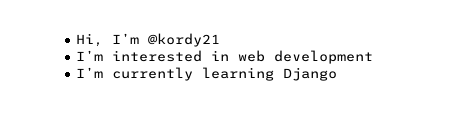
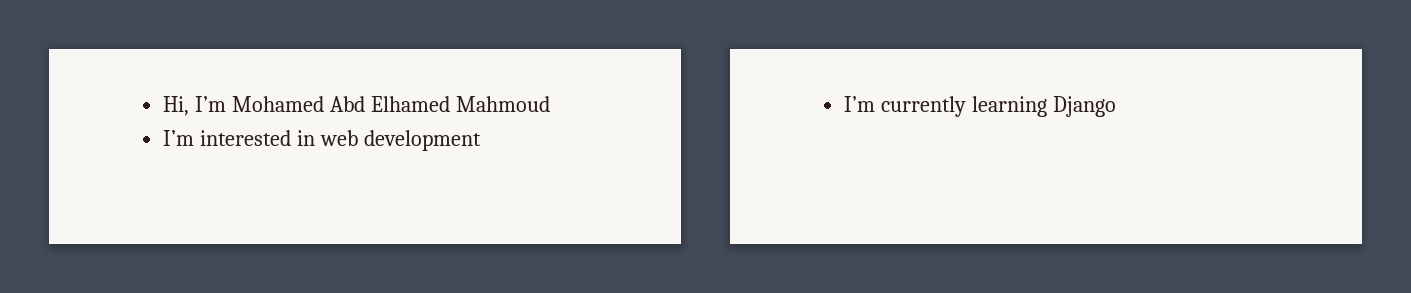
[148,33,221,47] @kordy21 -> [232,96,550,112] Mohamed Abd Elhamed Mahmoud

